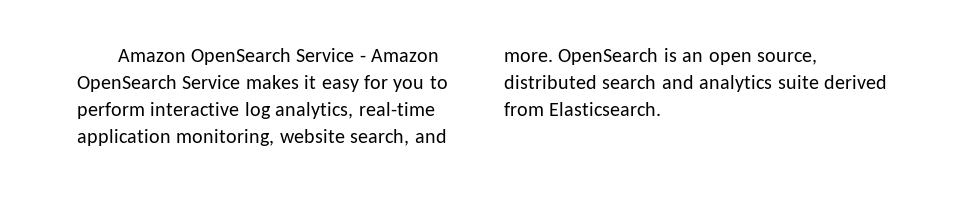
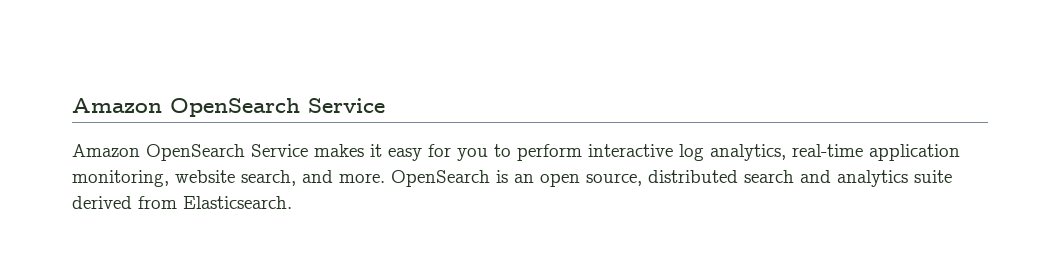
[117,48,366,65] Amazon OpenSearch Service - -> [72,98,385,117] Amazon OpenSearch Service //

